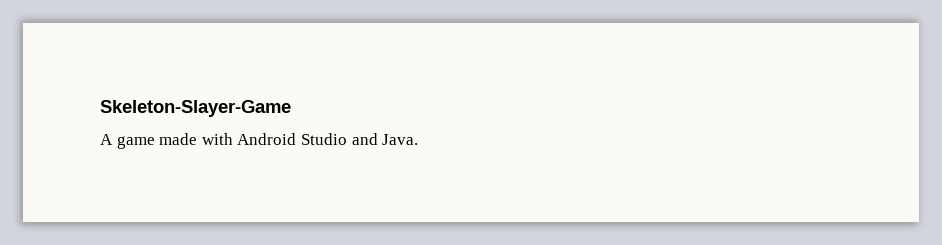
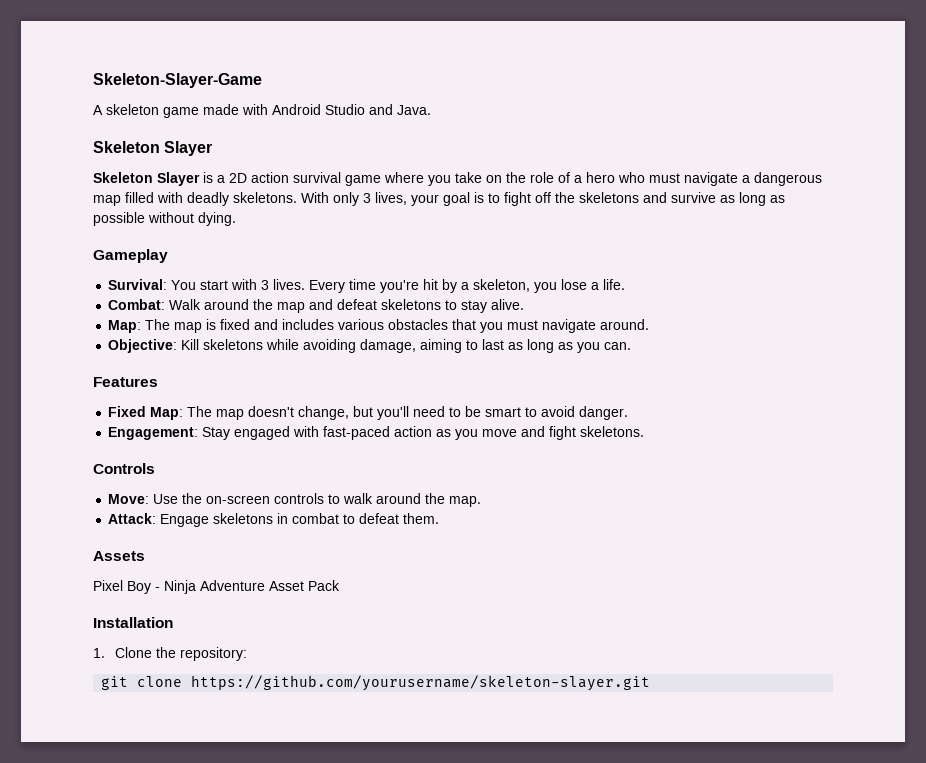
(113, 139) none -> [106,104,159,115] skeleton
(419, 139) none -> [93,141,213,156] [93,172,822,186] [93,192,785,206] [93,212,236,226] [93,249,168,263] [108,279,626,293] [108,299,525,313] [108,319,650,333] [108,339,632,353] [93,377,158,387] [108,406,629,420] [108,426,645,440] [93,463,155,474] [108,493,482,507] [108,513,440,527] [93,551,145,561] [93,580,340,594] [93,617,173,628] [93,647,247,661] [101,675,651,691] // Skeleton Slayer // Skeleton Slayer is a 2D action survival game where you take on the role of a hero who must navigate a dangerous map filled with deadly skeletons. With only 3 lives, your goal is to fight off the skeletons and survive as long as possible without dying. // Gameplay // Survival: You start with 3 lives. Every time you're hit by a skeleton, you lose a life. // Combat: Walk around the map and defeat skeletons to stay alive. // Map: The map is fixed and includes various obstacles that you must navigate around. // Objective: Kill skeletons while avoiding damage, aiming to last as long as you can. // Features // Fixed Map: The map doesn't change, but you'll need to be smart to avoid danger. // Engagement: Stay engaged with fast-paced action as you move and fight skeletons. // Controls // Move: Use the on-screen controls to walk around the map. // Attack: Engage skeletons in combat to defeat them. // Assets // Pixel Boy - Ninja Adventure Asset Pack // Installation // 1. Clone the repository: // git clone https://github.com/yourusername/skeleton-slayer.git

